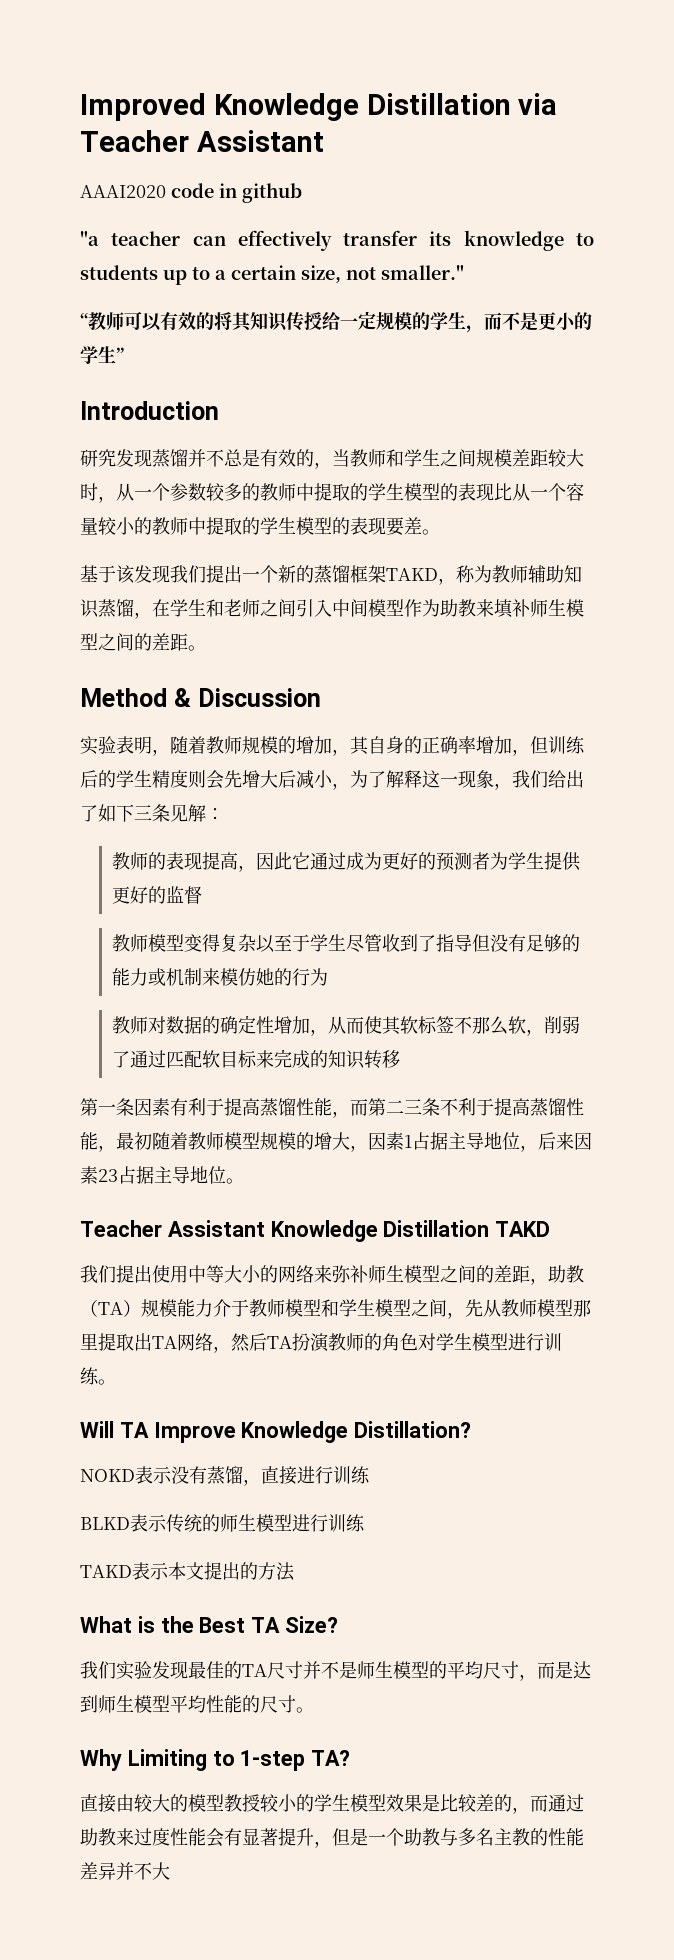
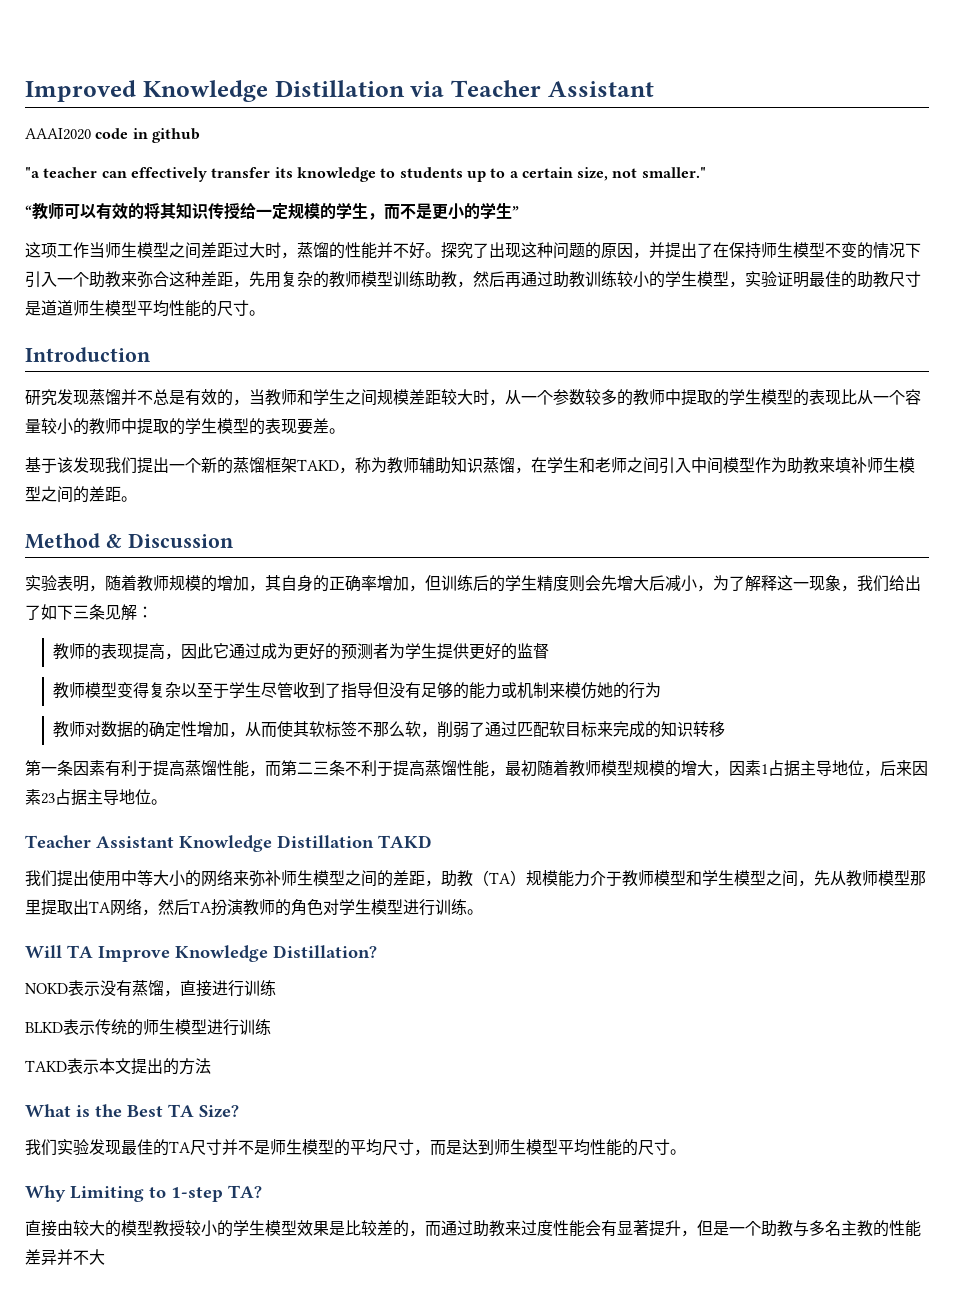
(124, 354) none -> [25,242,921,259] [25,271,921,288] [25,300,265,317] // 这项工作当师生模型之间差距过大时，蒸馏的性能并不好。探究了出现这种问题的原因，并提出了在保持师生模型不变的情况下引入一个助教来弥合这种差距，先用复杂的教师模型训练助教，然后再通过助教训练较小的学生模型，实验证明最佳的助教尺寸是道道师生模型平均性能的尺寸。

